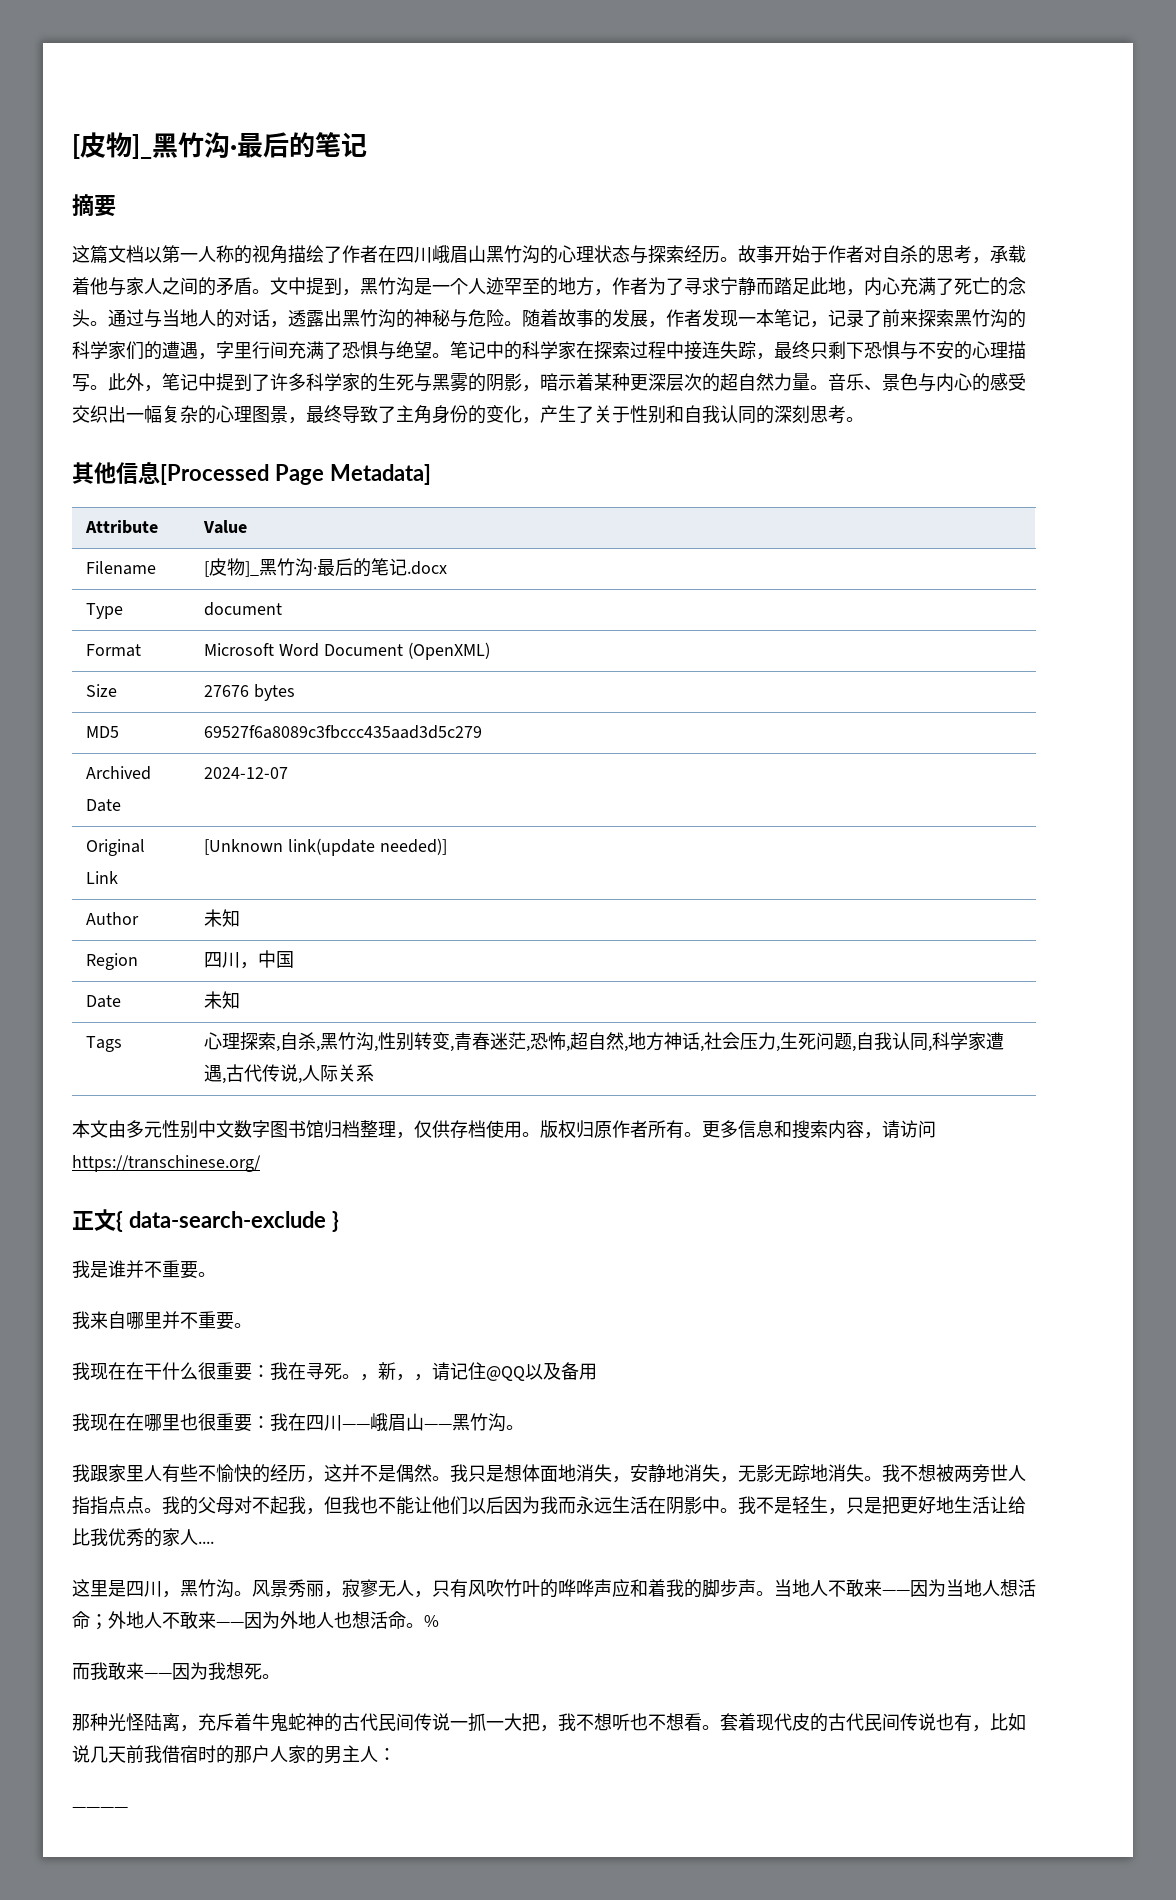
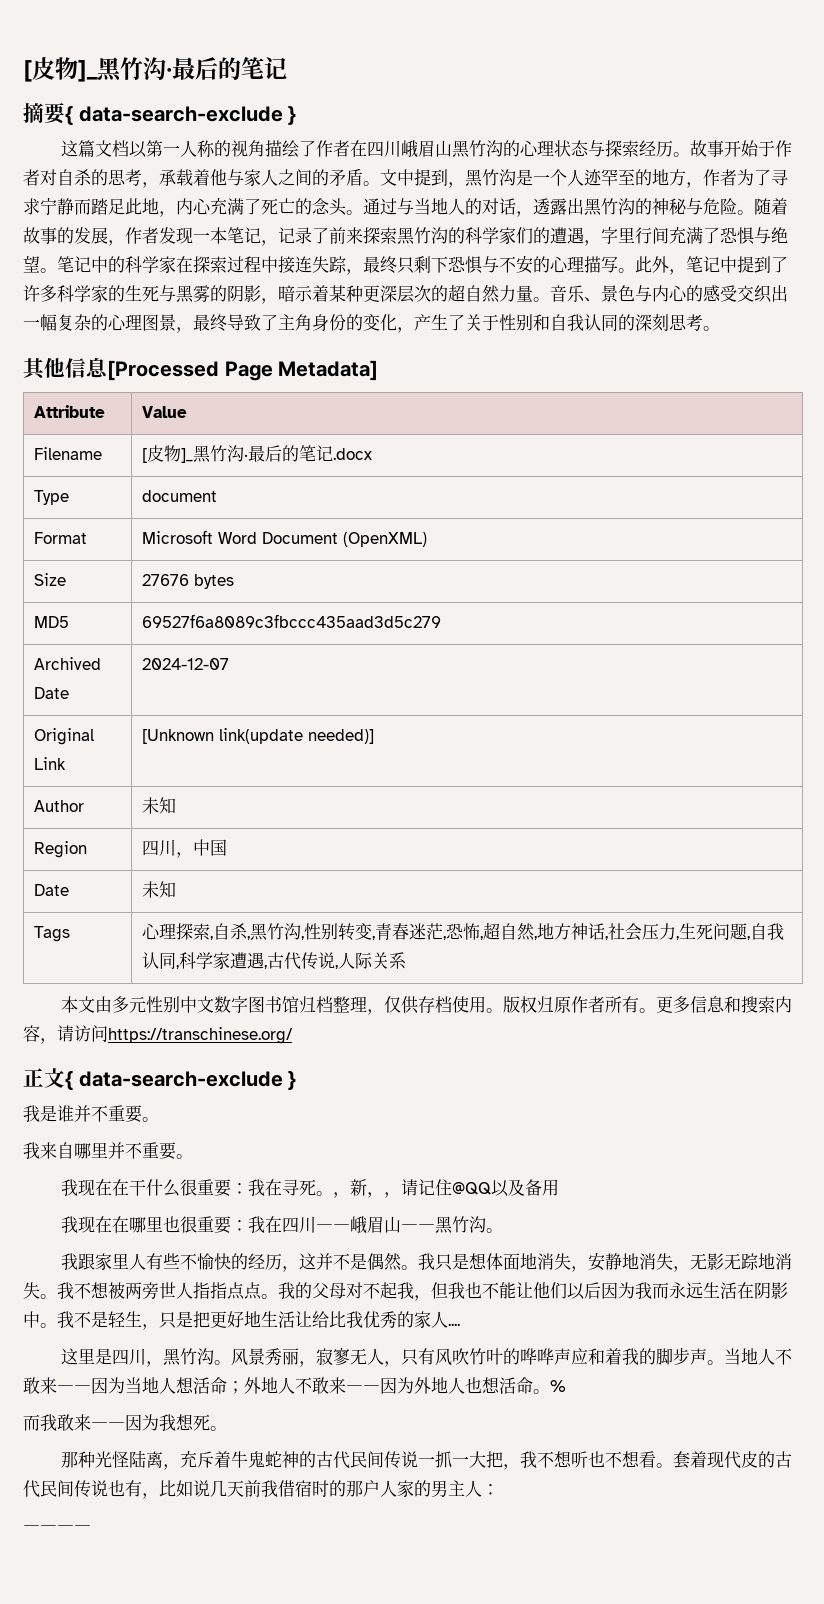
(116, 206) none -> [65,105,297,126] { data-search-exclude }

